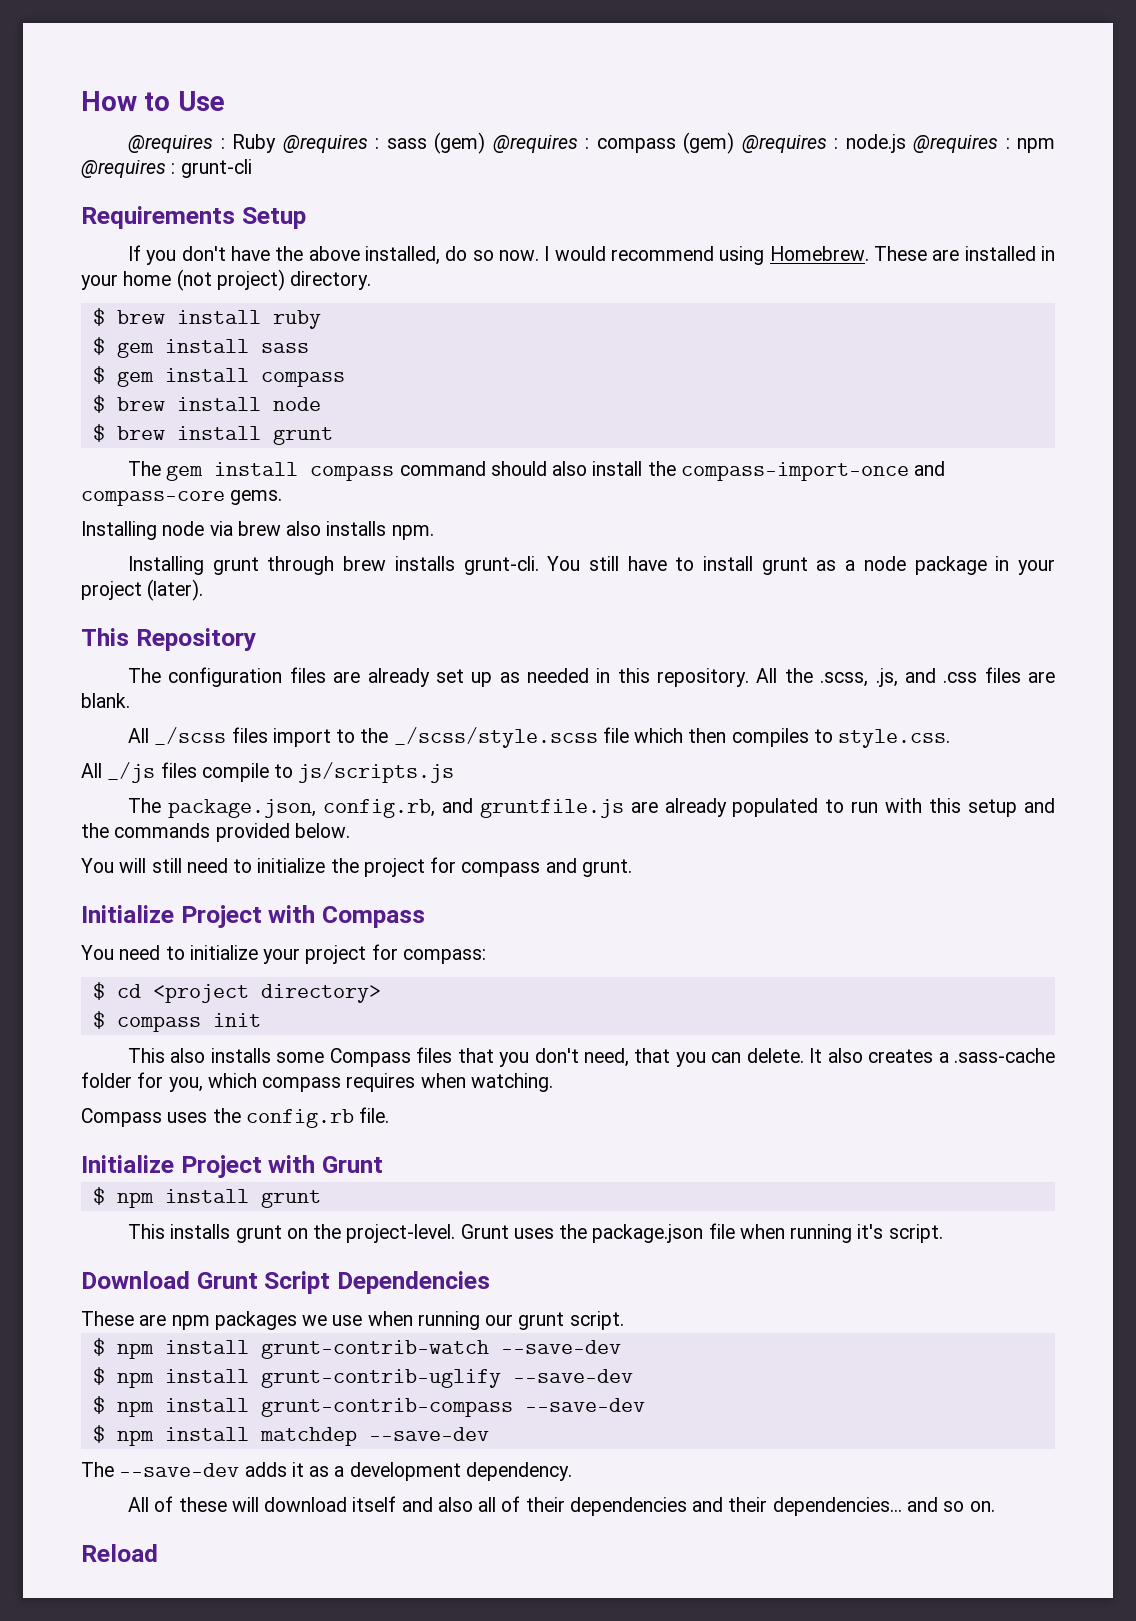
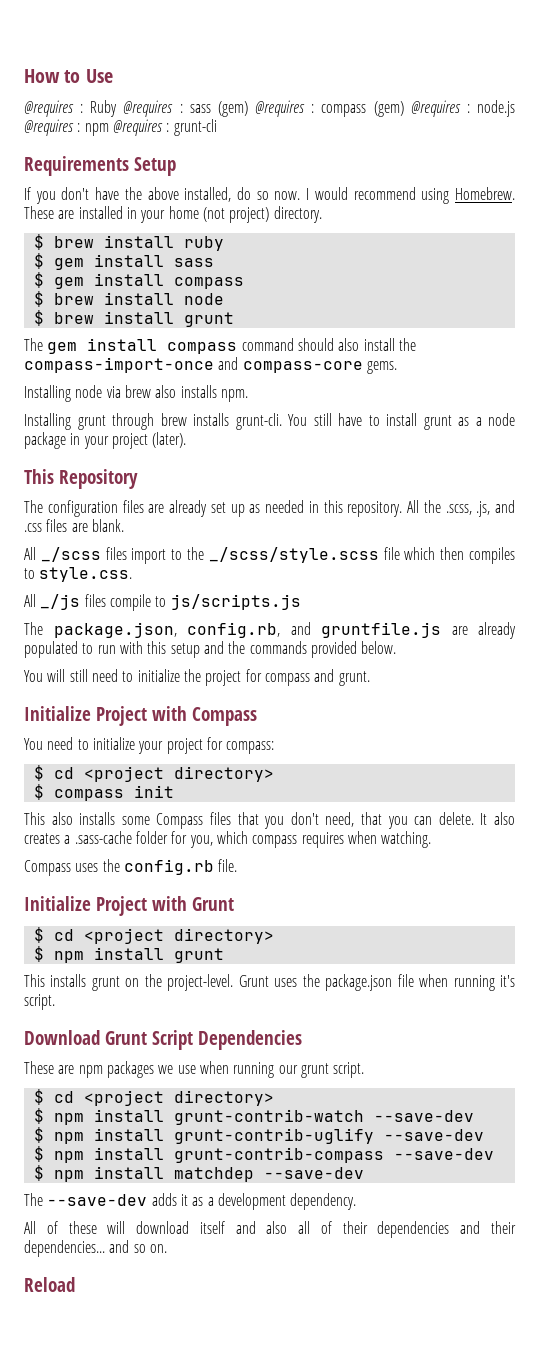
(383, 1164) none -> [33,927,274,944] // $ cd <project directory>
(624, 1320) none -> [33,1089,274,1106] // $ cd <project directory>

